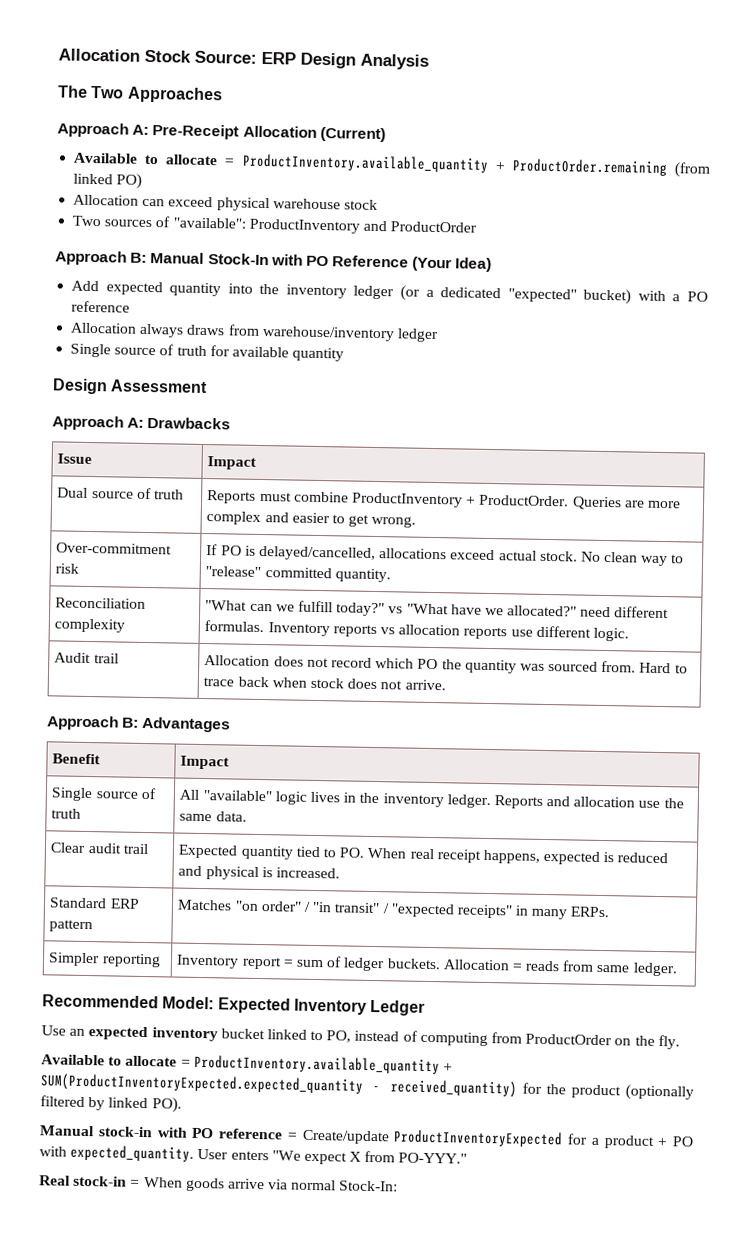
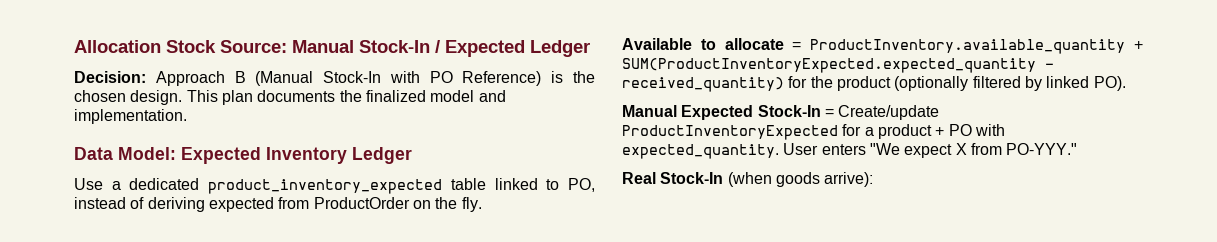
[261,51,429,70] [58,85,223,104] [57,122,386,143] [73,152,712,178] [73,173,143,189] [73,194,378,212] [72,215,478,234] [55,250,493,272] [71,280,708,305] [71,300,131,313] [70,322,439,343] [70,343,345,362] [52,378,209,395] [52,415,232,431] [57,453,93,465] [207,456,258,470] [57,487,184,500] [206,490,681,511] [206,511,417,528] [56,542,173,555] [55,563,80,574] [206,544,685,567] [205,566,391,583] [55,597,147,609] [54,618,126,633] [205,600,670,619] [204,620,629,642] [54,652,119,664] [204,655,688,674] [203,676,446,691] [47,715,232,733] [52,753,102,765] [180,755,231,770] [51,787,157,802] [51,808,82,819] [179,789,684,809] [179,811,247,822] [50,842,149,855] [178,844,669,865] [178,865,340,880] [49,897,140,909] [49,919,94,933] [177,899,611,920] [48,952,161,968] [176,954,678,977] [42,994,159,1009] ERP Design Analysis // The Two Approaches // Approach A: Pre-Receipt Allocation (Current) // Available to allocate = ProductInventory.available_quantity + ProductOrder.remaining (from linked PO) // Allocation can exceed physical warehouse stock // Two sources of "available": ProductInventory and ProductOrder // Approach B: Manual Stock-In with PO Reference (Your Idea) // Add expected quantity into the inventory ledger (or a dedicated "expected" bucket) with a PO reference // Allocation always draws from warehouse/inventory ledger // Single source of truth for available quantity // Design Assessment // Approach A: Drawbacks // Issue | Impact // Dual source of truth | Reports must combine ProductInventory + ProductOrder. Queries are more complex and easier to get wrong. // Over-commitment risk | If PO is delayed/cancelled, allocations exceed actual stock. No clean way to "release" committed quantity. // Reconciliation complexity | "What can we fulfill today?" vs "What have we allocated?" need different formulas. Inventory reports vs allocation reports use different logic. // Audit trail | Allocation does not record which PO the quantity was sourced from. Hard to trace back when stock does not arrive. // Approach B: Advantages // Benefit | Impact // Single source of truth | All "available" logic lives in the inventory ledger. Reports and allocation use the same data. // Clear audit trail | Expected quantity tied to PO. When real receipt happens, expected is reduced and physical is increased. // Standard ERP pattern | Matches "on order" / "in transit" / "expected receipts" in many ERPs. // Simpler reporting | Inventory report = sum of ledger buckets. Allocation = reads from same ledger. // Recommended -> [292,40,590,57] [74,71,595,86] [74,90,506,105] [74,109,187,124] [74,147,113,160] Manual Stock-In / Expected Ledger // Decision: Approach B (Manual Stock-In with PO Reference) is the chosen design. This plan documents the finalized model and implementation. // Data
[69,1026,265,1042] an expected inventory bucket -> [111,178,486,194] a dedicated product_inventory_expected table
[419,1031,488,1047] computing -> [147,197,274,212] deriving expected
[97,1126,283,1140] stock-in with PO reference -> [681,105,821,120] Expected Stock-In
[73,1175,399,1192] stock-in = When goods arrive via normal Stock-In: -> [660,172,874,187] Stock-In (when goods arrive):

